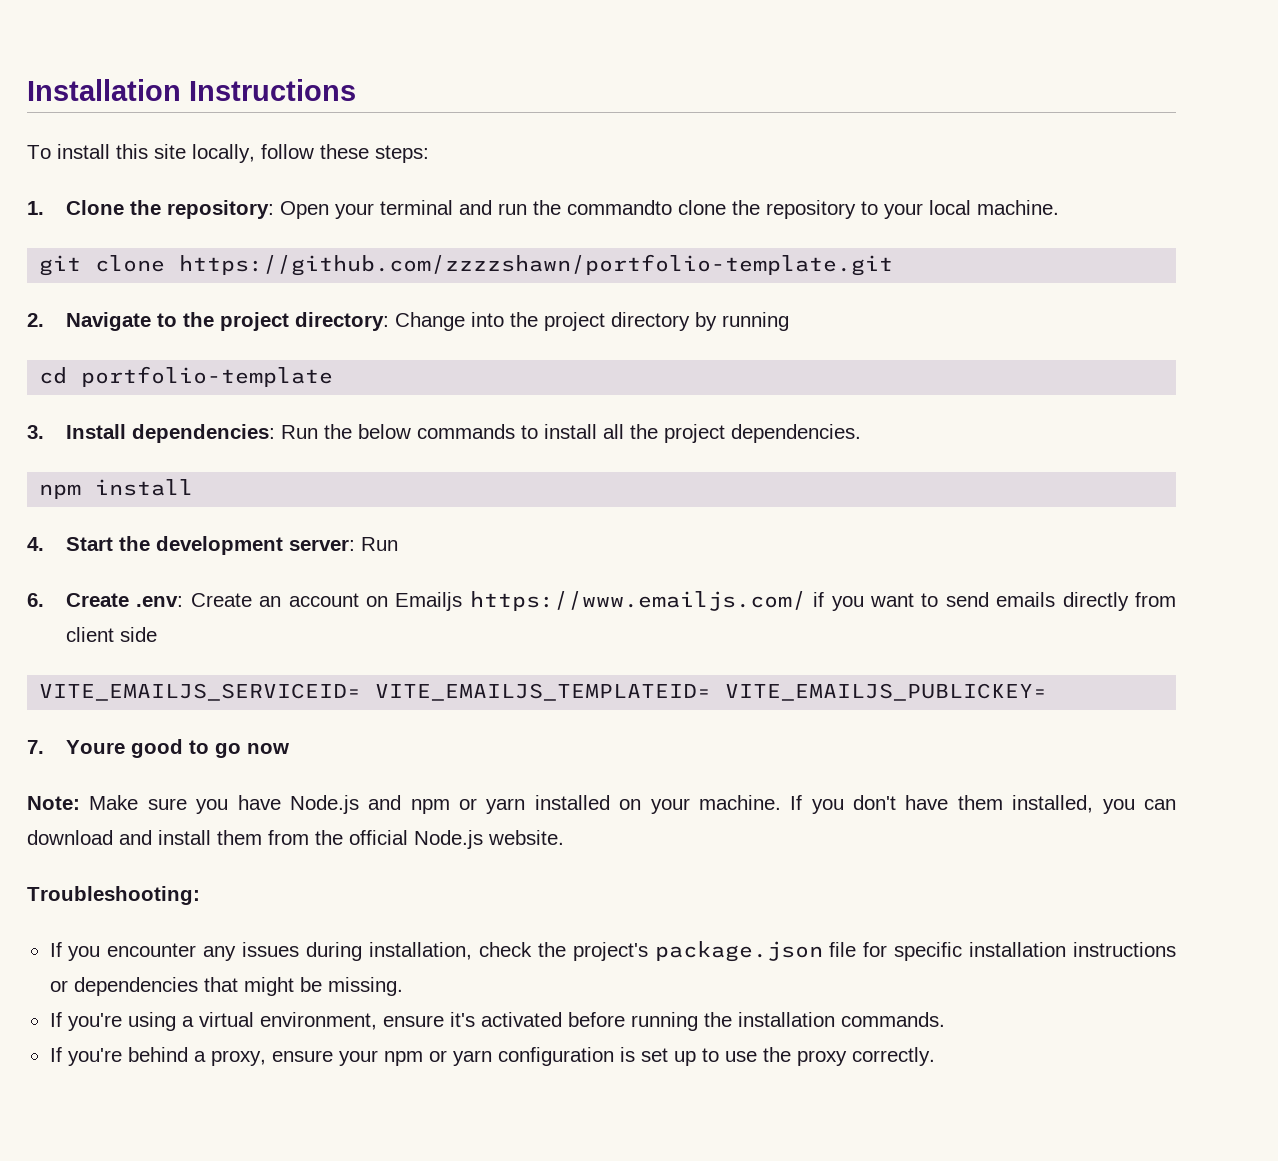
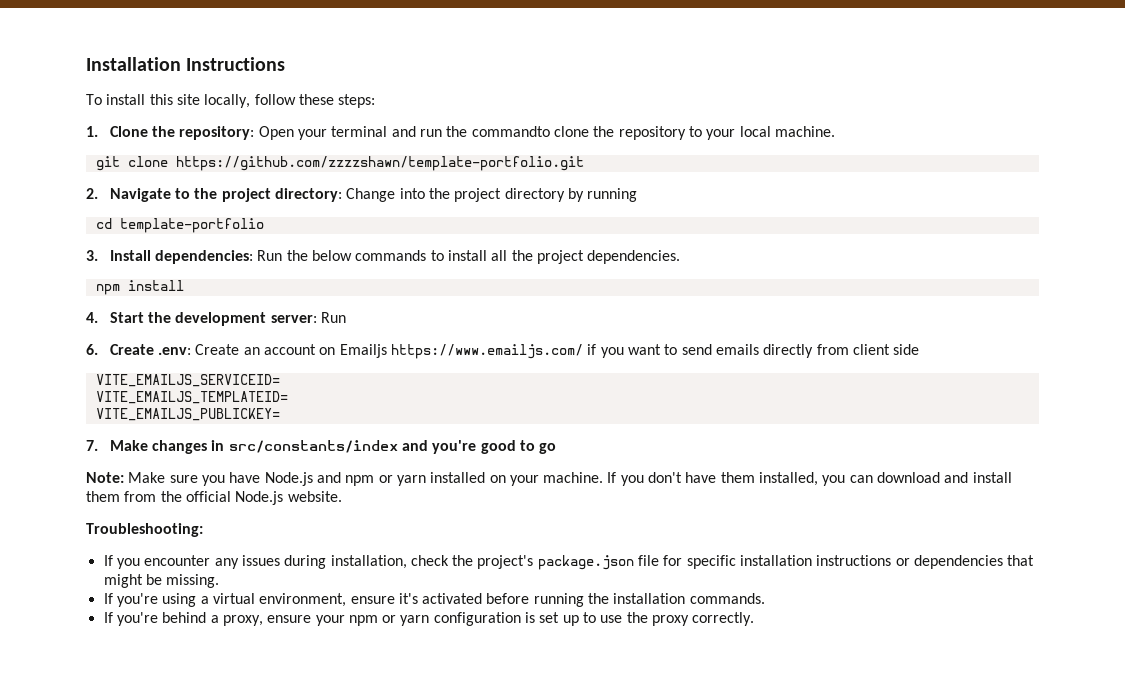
[179,254,894,276] https://github.com/zzzzshawn/portfolio-template.git -> [175,156,584,171] https://github.com/zzzzshawn/template-portfolio.git
[81,366,334,387] portfolio-template -> [119,218,264,233] template-portfolio
(362, 692) none -> (280, 380) //
(712, 692) none -> (288, 397) //
[66,740,126,754] Youre -> [109,440,477,454] Make changes in src/constants/index and you're
[247,743,290,754] now -> (557, 448) none

